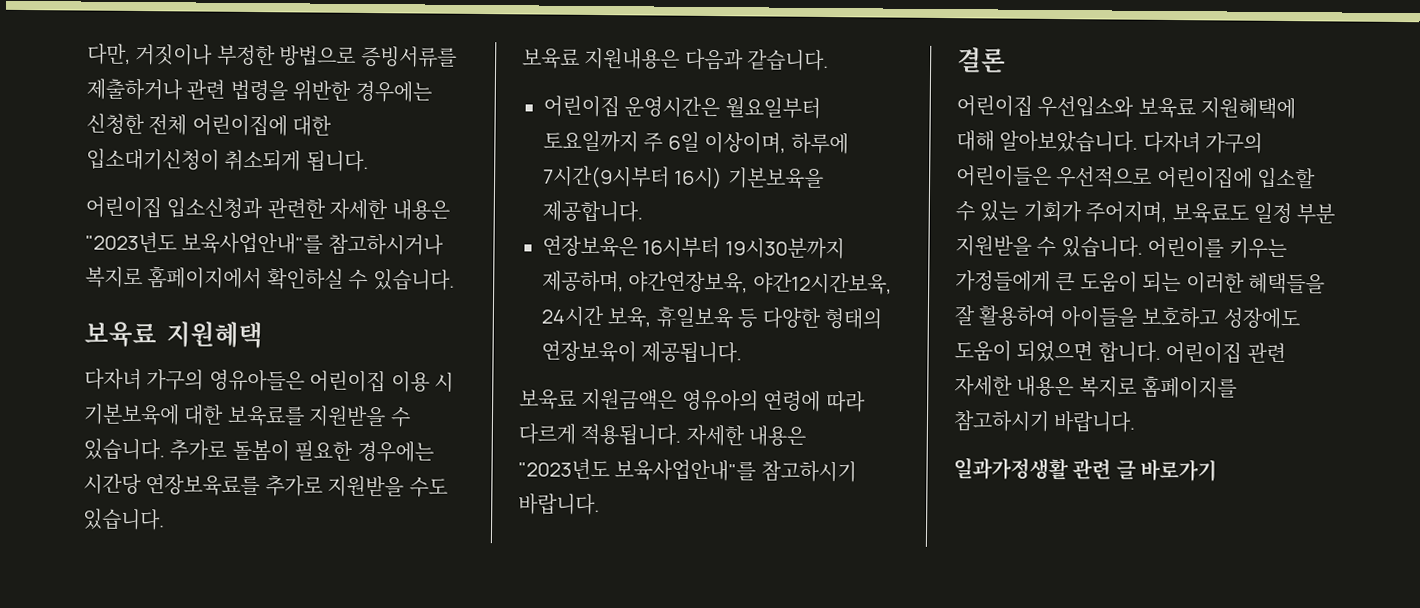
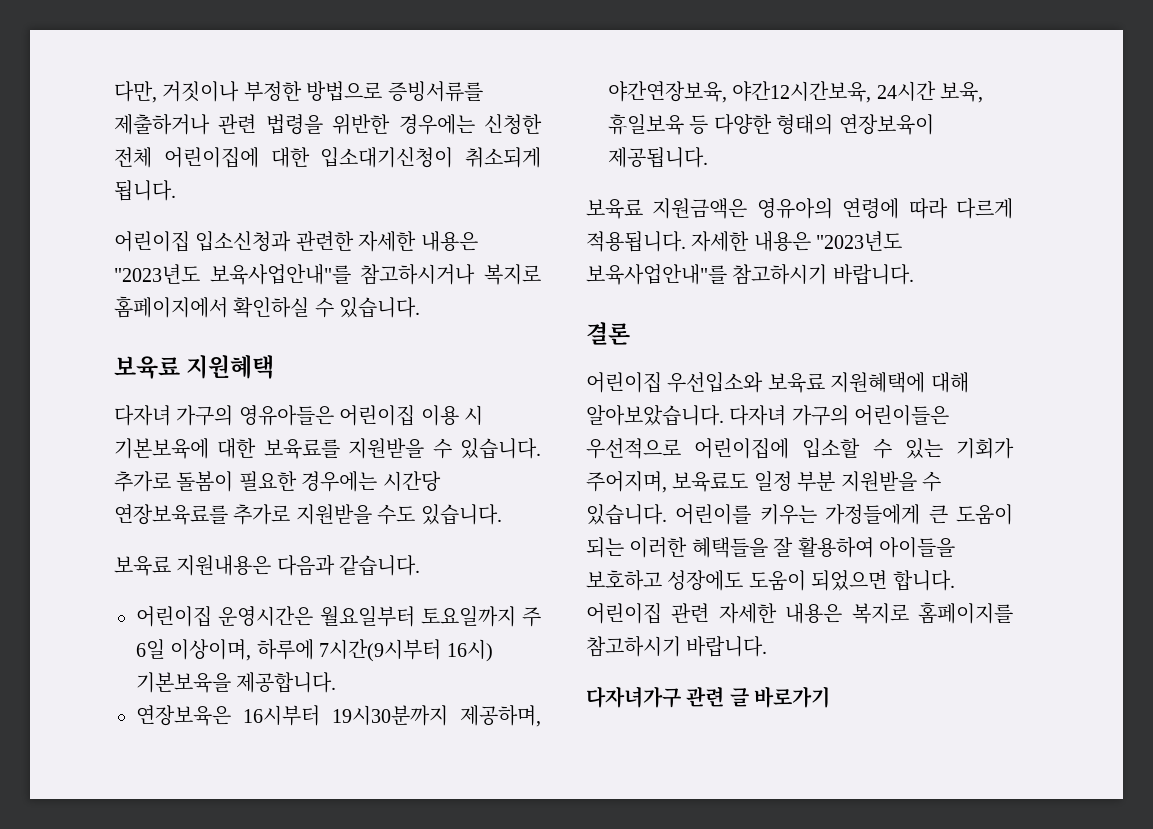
[953,457,1069,481] 일과가정생활 -> [586,686,681,708] 다자녀가구

